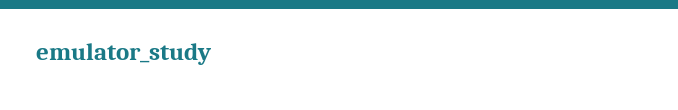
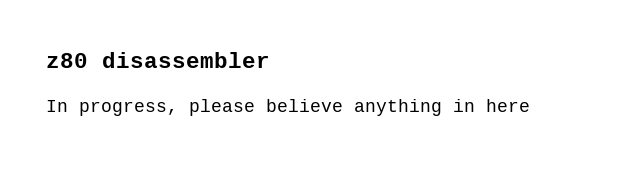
[36,43,212,65] emulator_study -> [46,52,270,68] [46,99,530,116] z80 disassembler // In progress, please believe anything in here

